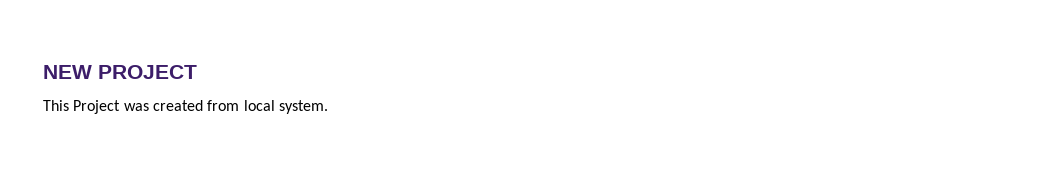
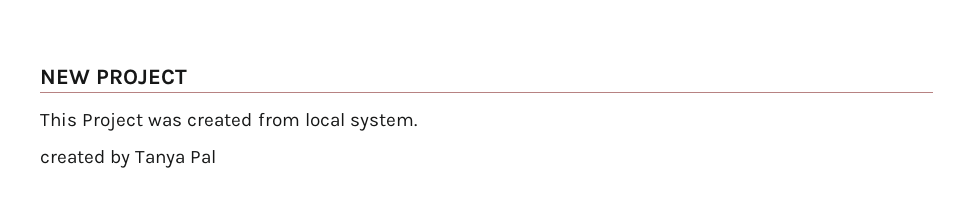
(328, 107) none -> [40,150,217,168] // created by Tanya Pal

